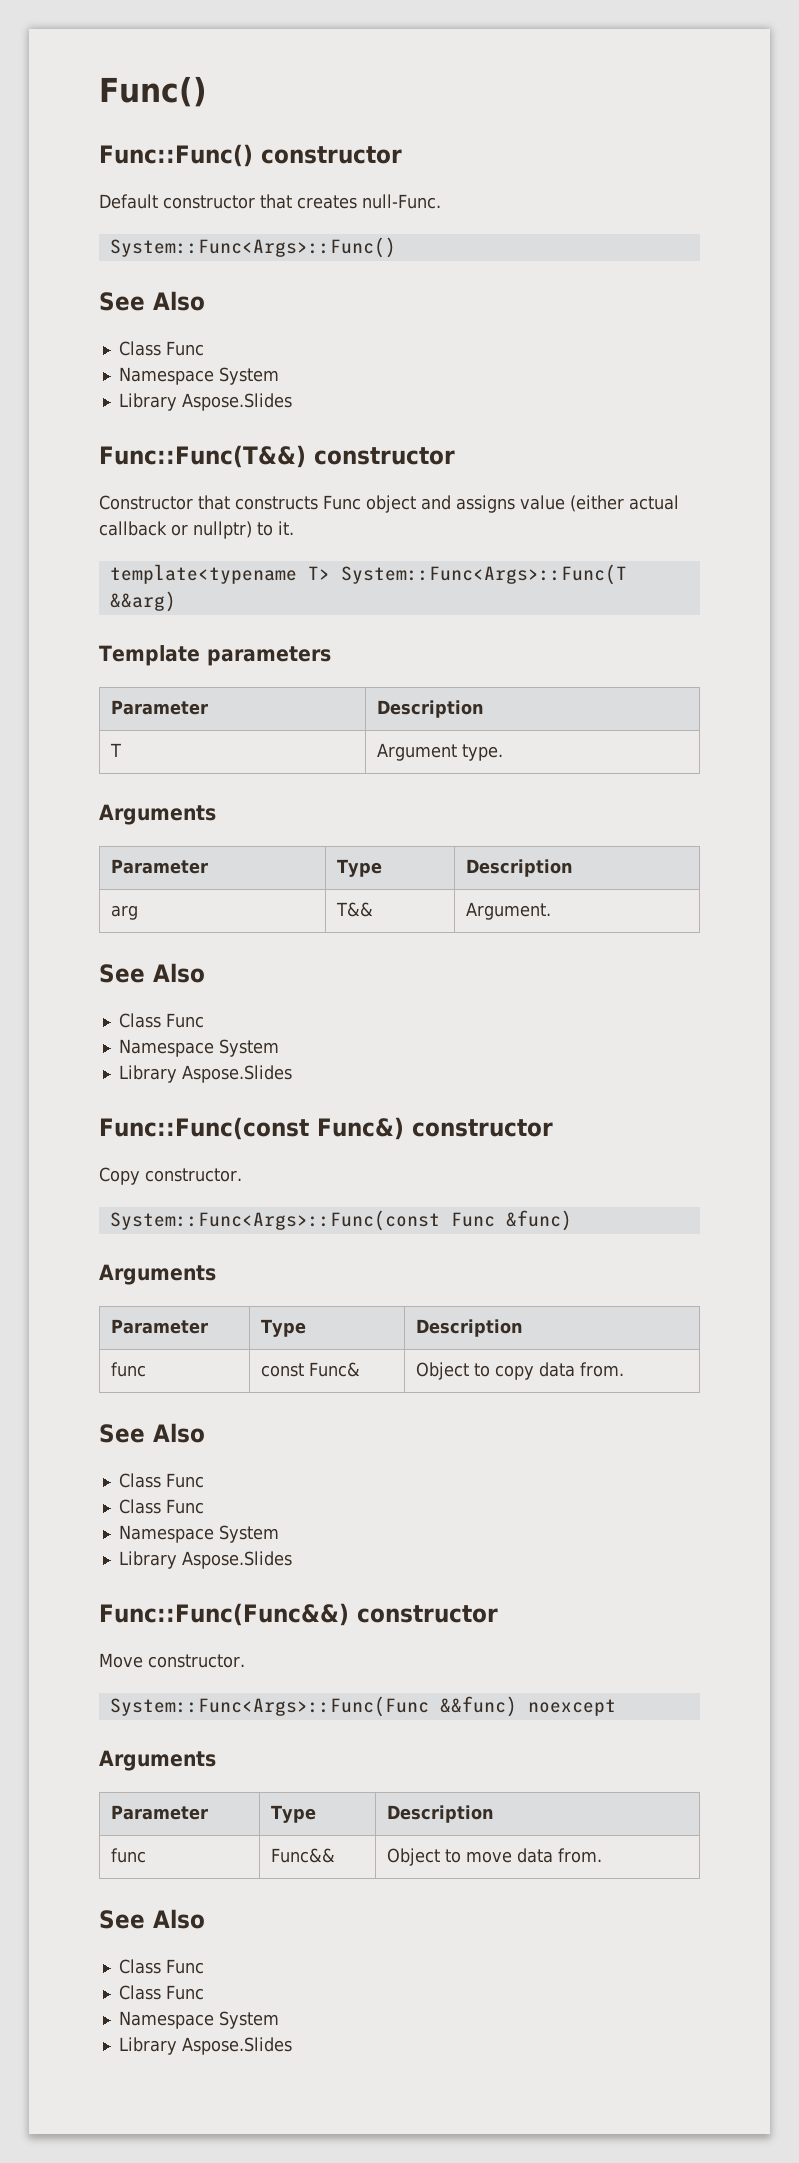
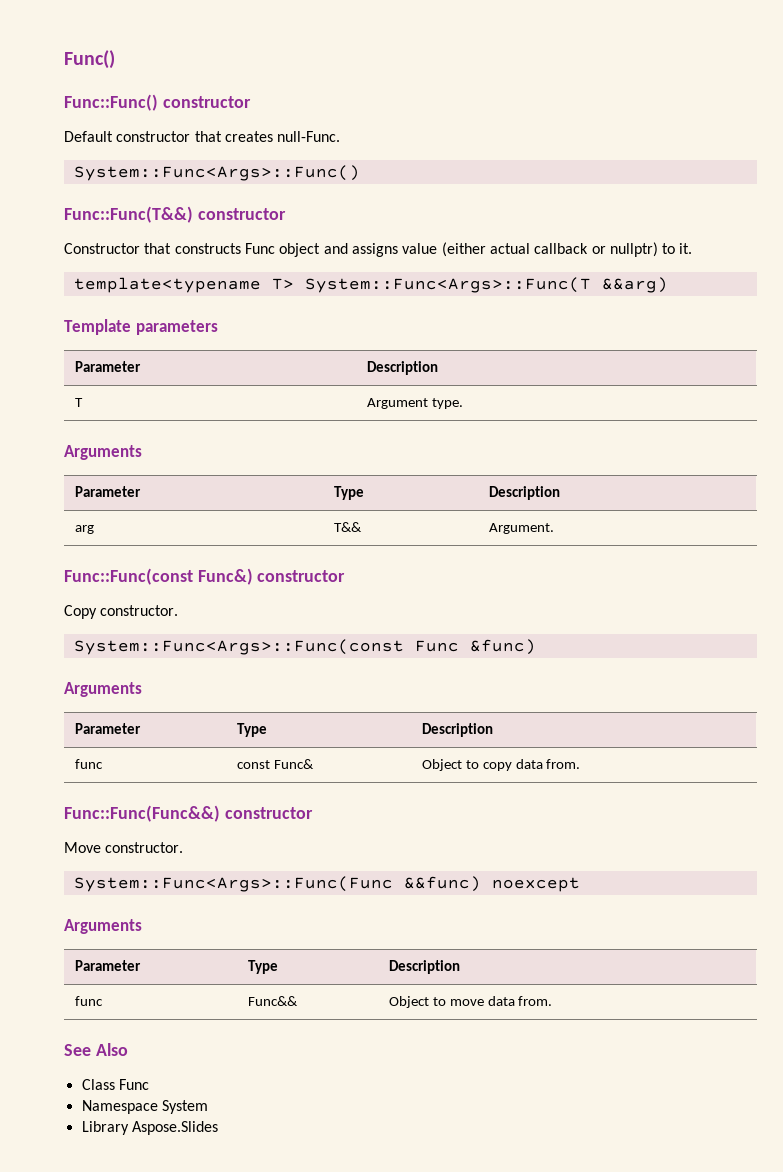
[99,291,205,311] [118,341,204,356] [118,367,279,385] [118,393,292,411] // See Also // Class Func // Namespace System // Library Aspose.Slides -> (360, 173) none
[99,963,205,983] [118,1013,204,1028] [118,1039,279,1057] [118,1065,292,1083] // See Also // Class Func // Namespace System // Library Aspose.Slides -> (554, 528) none
[99,1423,205,1443] [118,1473,204,1488] [118,1499,204,1514] [118,1525,279,1543] [118,1551,292,1569] // See Also // Class Func // Class Func // Namespace System // Library Aspose.Slides -> (581, 764) none
[118,1985,204,2000] // Class Func -> (149, 1084) none

